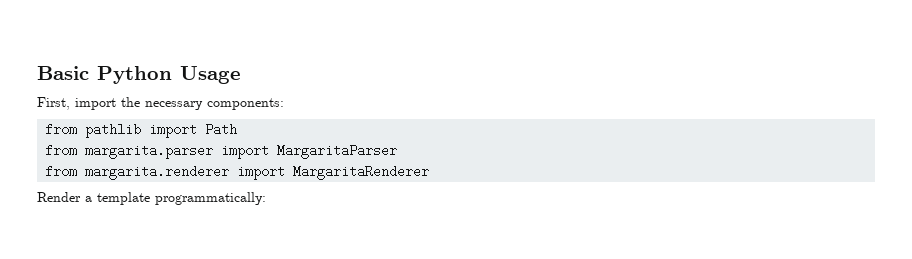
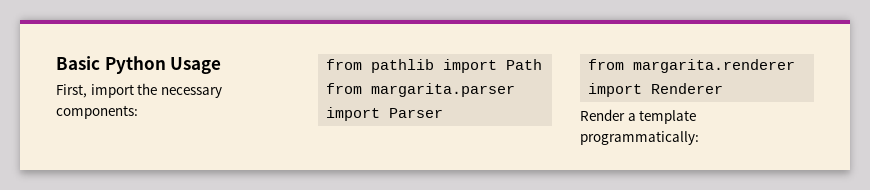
[277,144,398,159] MargaritaParser -> [389,108,444,118] Parser
[293,165,430,180] MargaritaRenderer -> [651,83,724,94] Renderer

